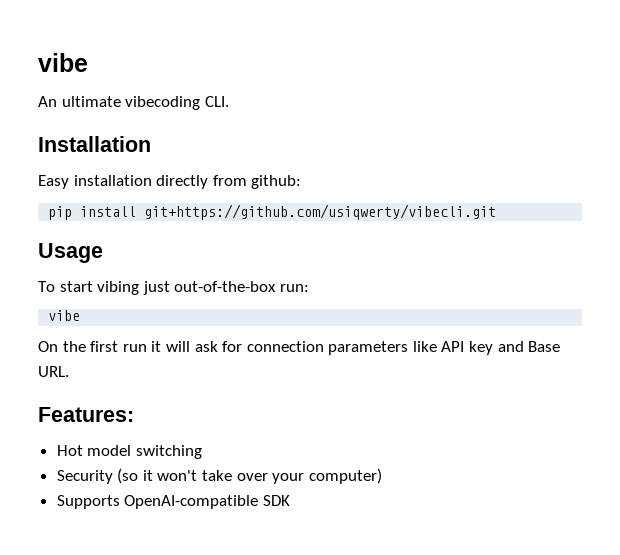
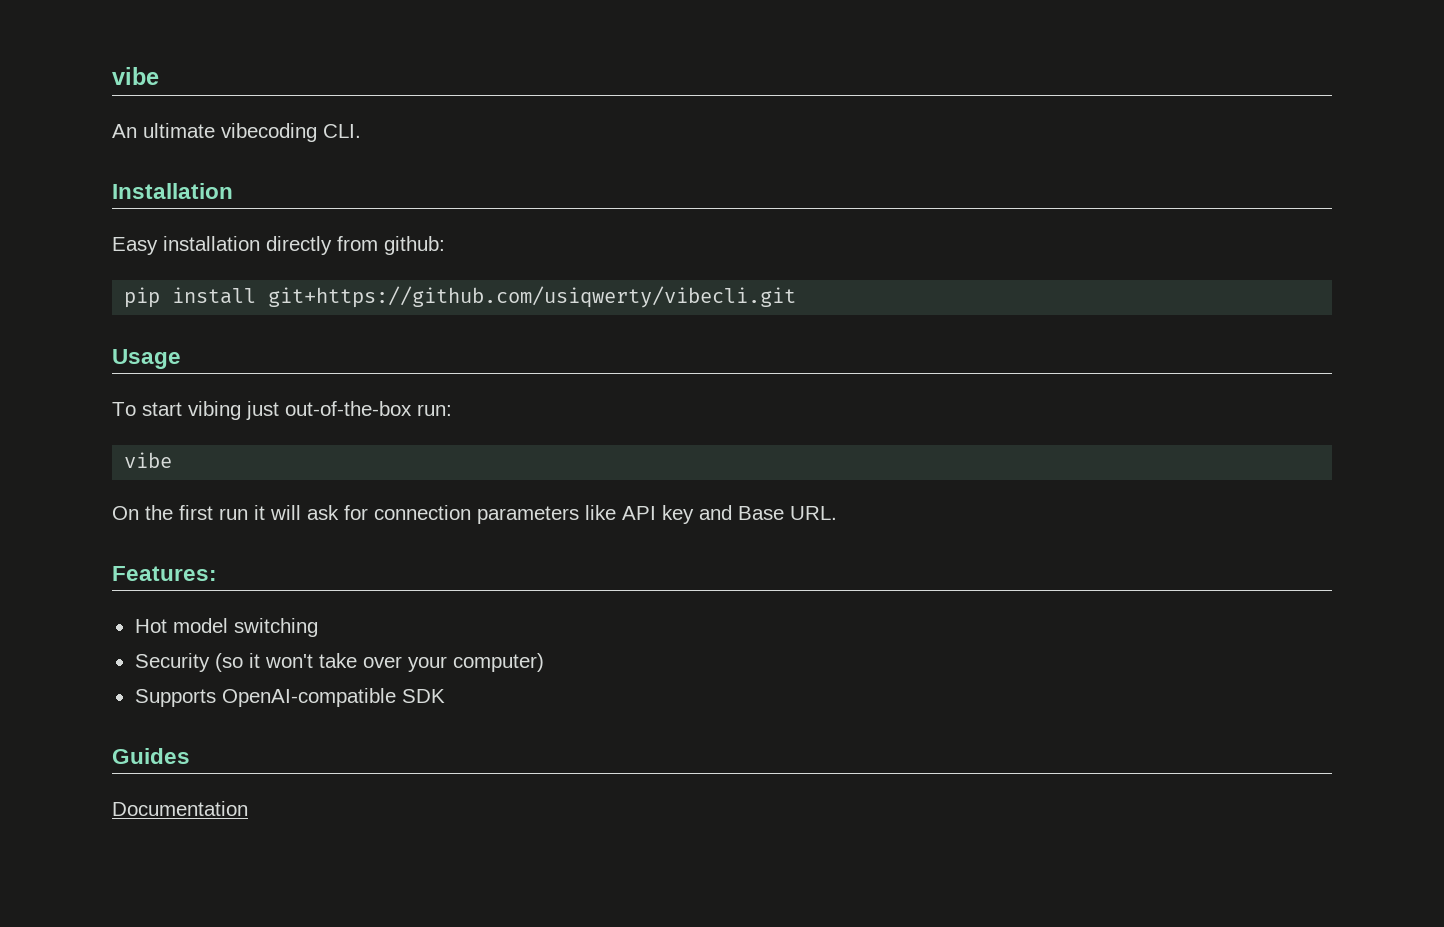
(290, 500) none -> [112,748,190,764] [112,801,248,816] // Guides // Documentation

